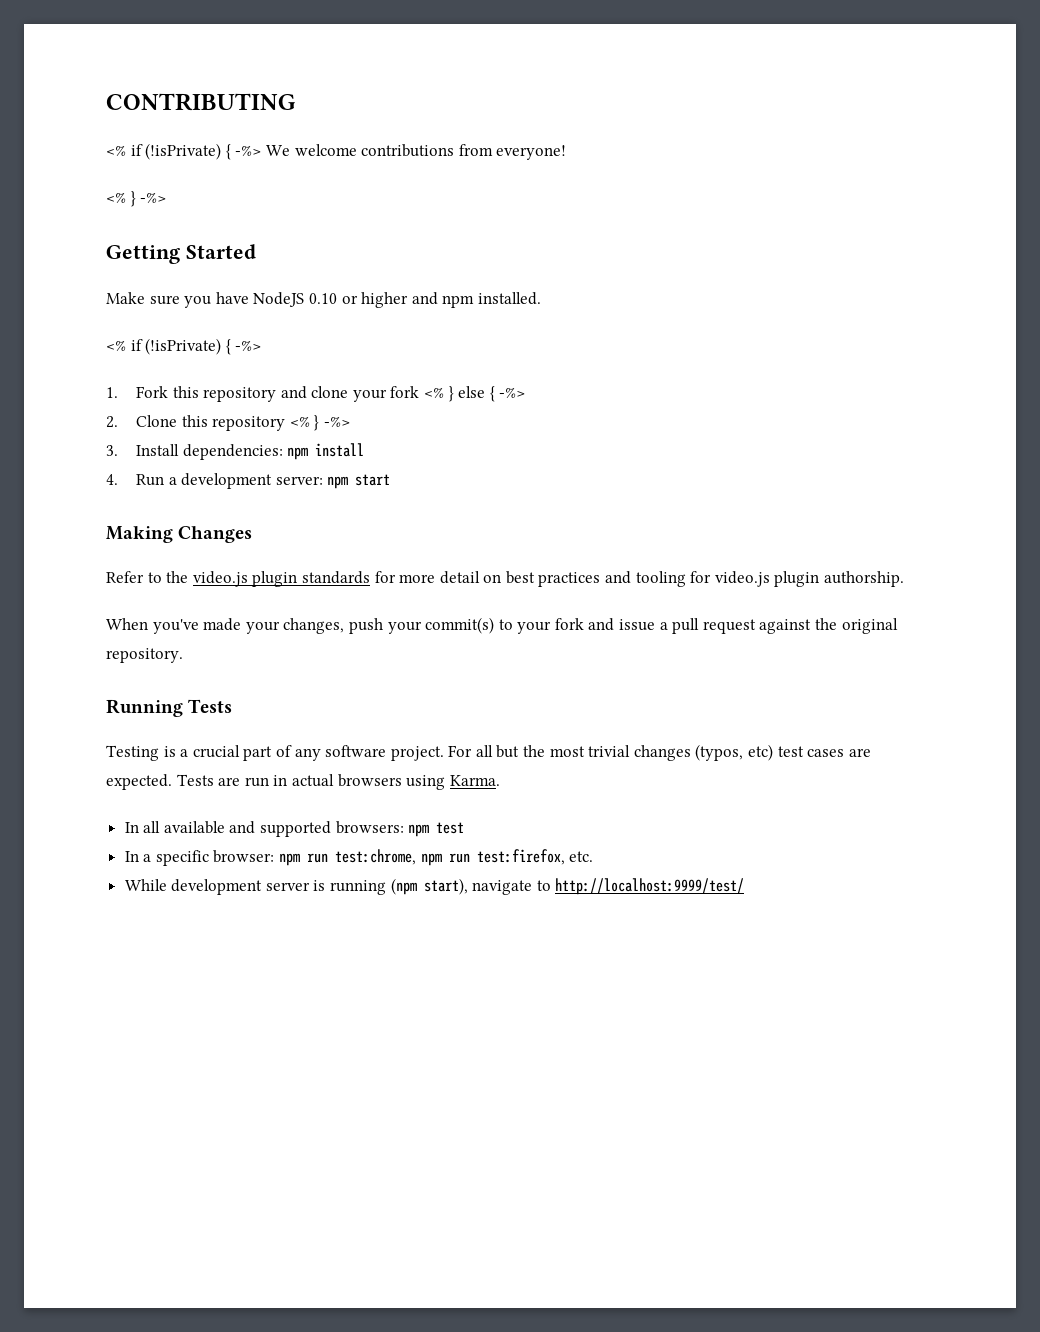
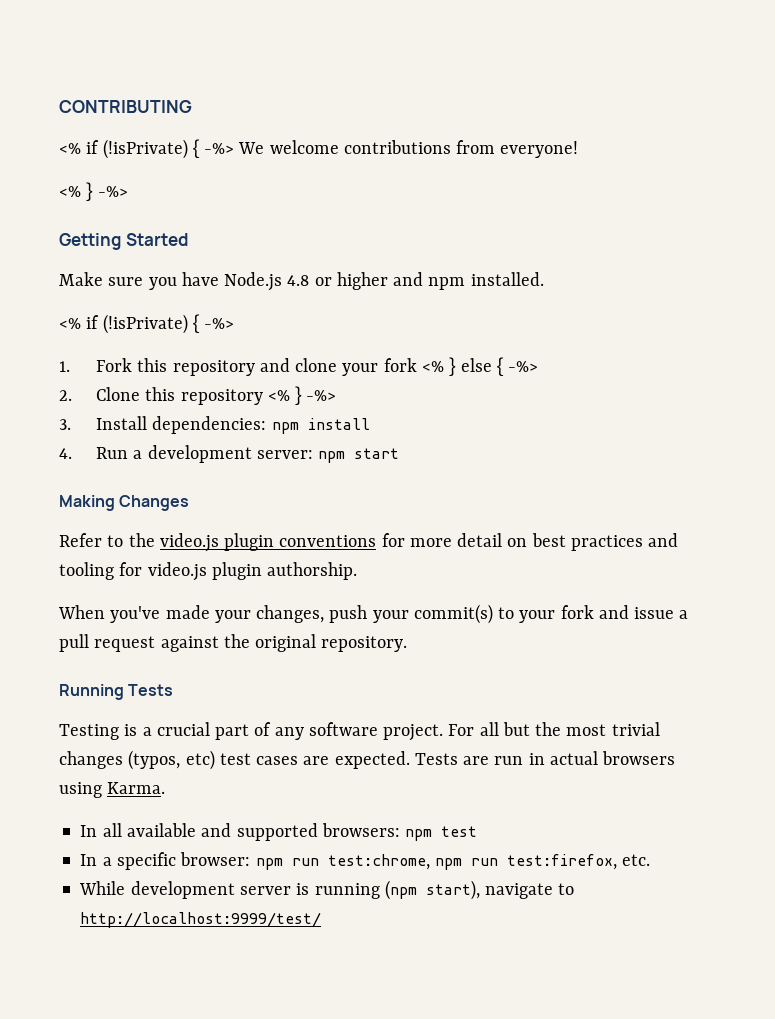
[253,292,337,307] NodeJS 0.10 -> [224,272,310,291] Node.js 4.8
[301,571,370,584] standards -> [279,535,377,547] conventions

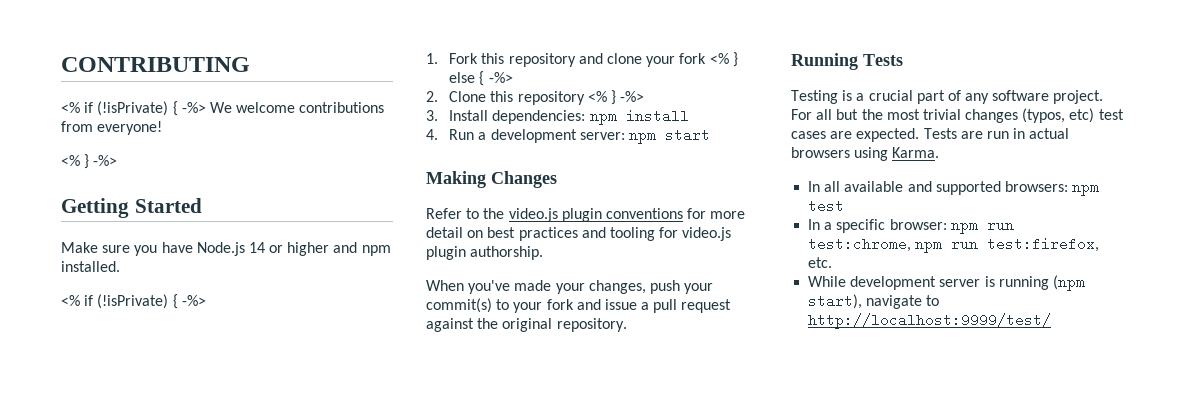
[287,275,310,286] 4.8 -> [248,242,265,253] 14

